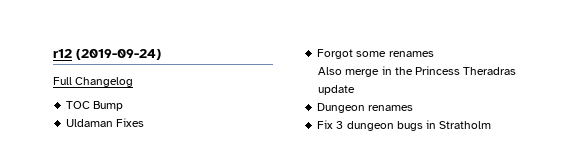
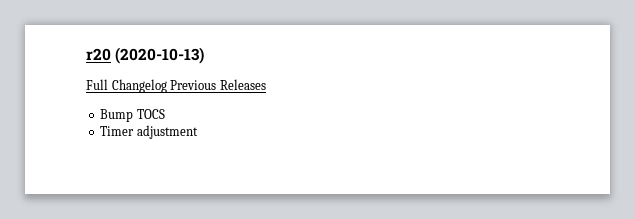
[53,49,161,60] r12 (2019-09-24) -> [86,47,205,64] r20 (2020-10-13)
[66,101,91,109] // TOC -> [170,79,266,90] Previous Releases //
[66,118,145,127] [317,49,434,59] [318,66,517,77] [318,85,356,95] [317,103,414,113] [317,120,492,131] // Uldaman Fixes // Forgot some renames // Also merge in the Princess Theradras update // Dungeon renames // Fix 3 dungeon bugs in Stratholm -> [136,109,165,119] [100,125,198,139] TOCS // Timer adjustment

